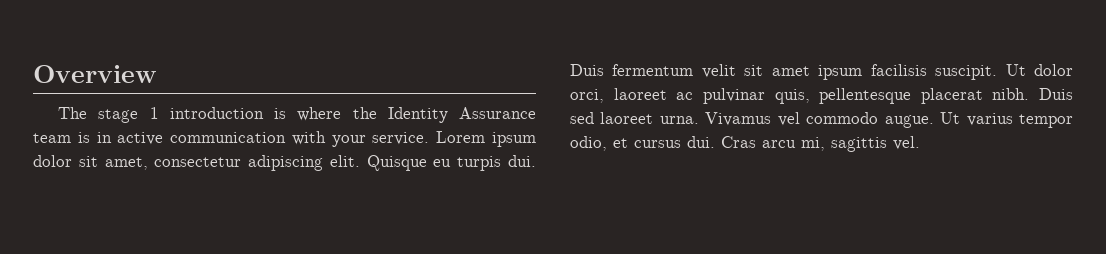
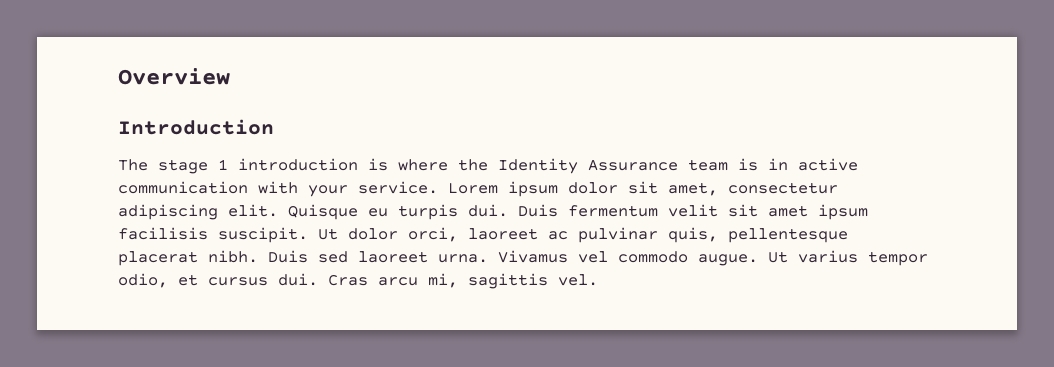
(157, 74) none -> [118,119,274,135] // Introduction

